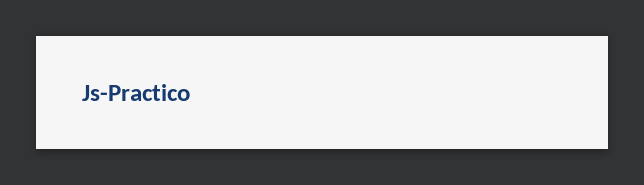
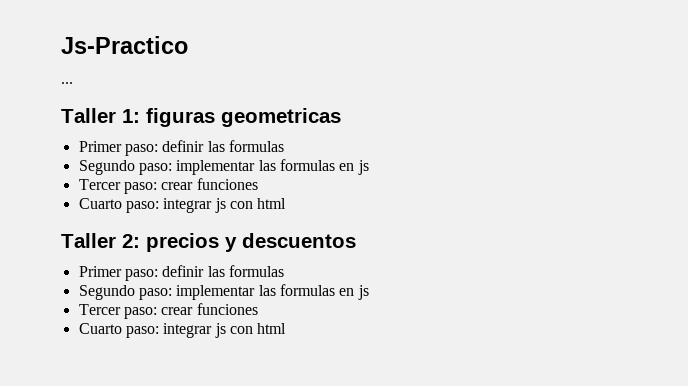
(190, 92) none -> [61,82,73,84] [61,108,341,127] [78,140,284,156] [78,159,369,175] [78,178,258,194] [78,198,287,213] [61,233,356,252] [78,265,284,281] [78,284,369,300] [78,303,258,319] [78,323,287,338] // ... // Taller 1: figuras geometricas // Primer paso: definir las formulas // Segundo paso: implementar las formulas en js // Tercer paso: crear funciones // Cuarto paso: integrar js con html // Taller 2: precios y descuentos // Primer paso: definir las formulas // Segundo paso: implementar las formulas en js // Tercer paso: crear funciones // Cuarto paso: integrar js con html

